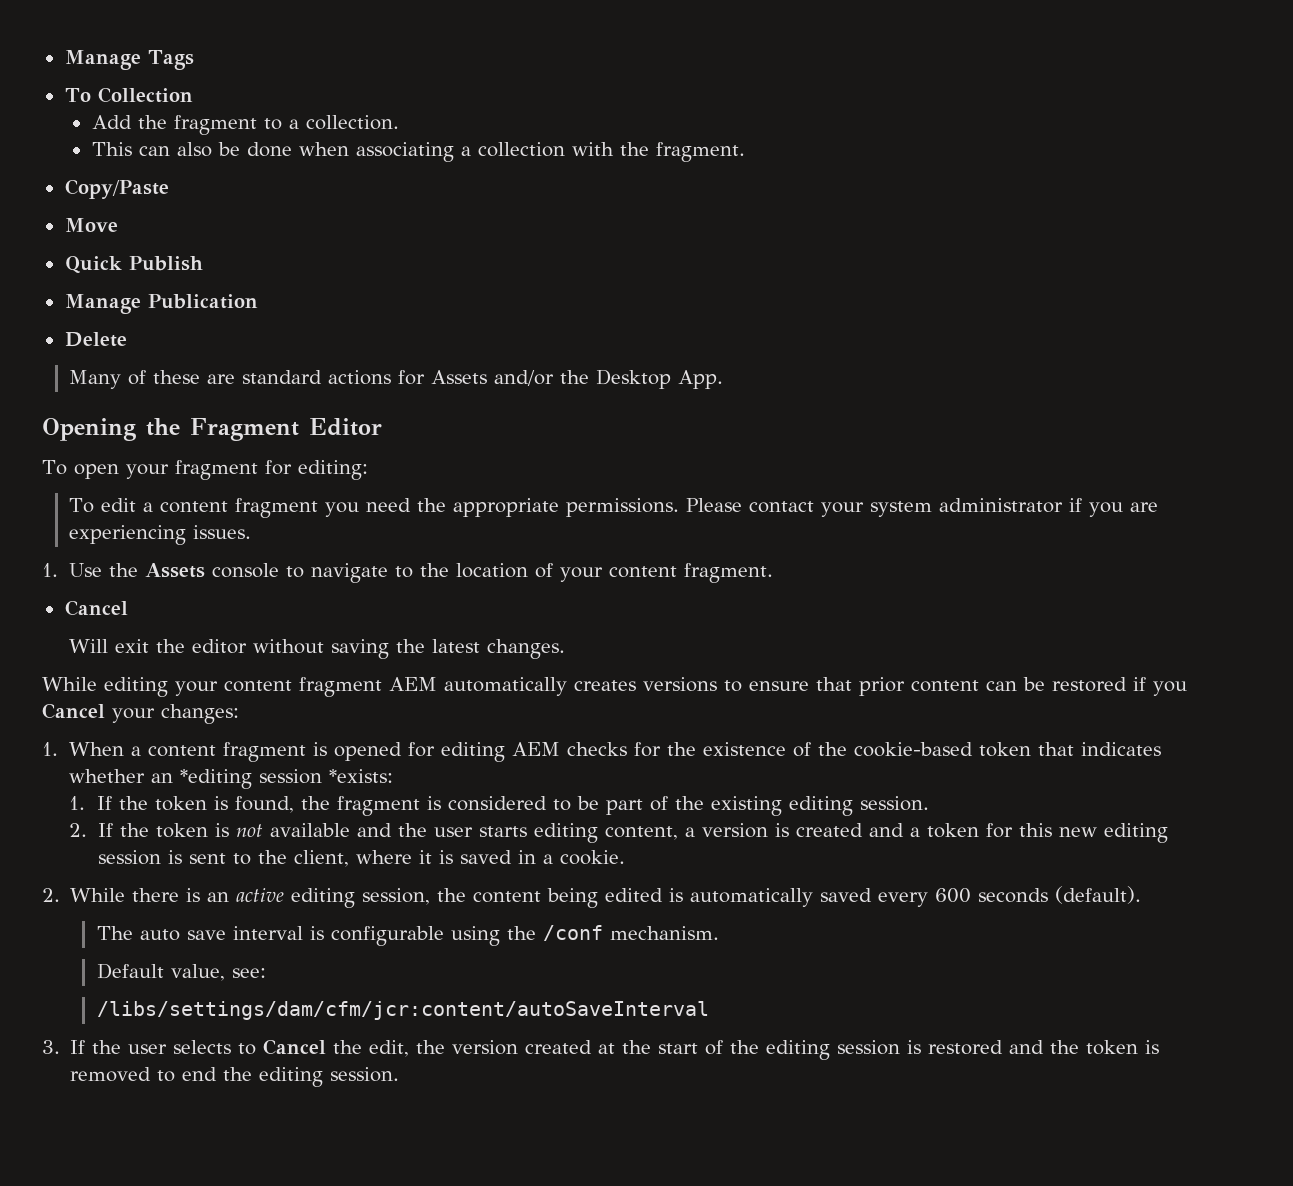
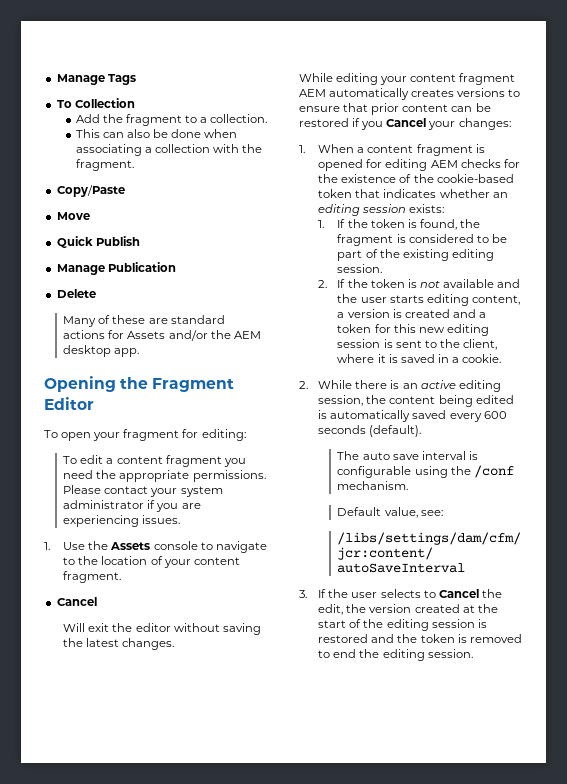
[596,369,724,389] Desktop App. -> [233,331,261,339] [63,345,140,357] AEM desktop app.
[180,769,394,789] *editing session *exists: -> [318,204,445,216] editing session exists:

